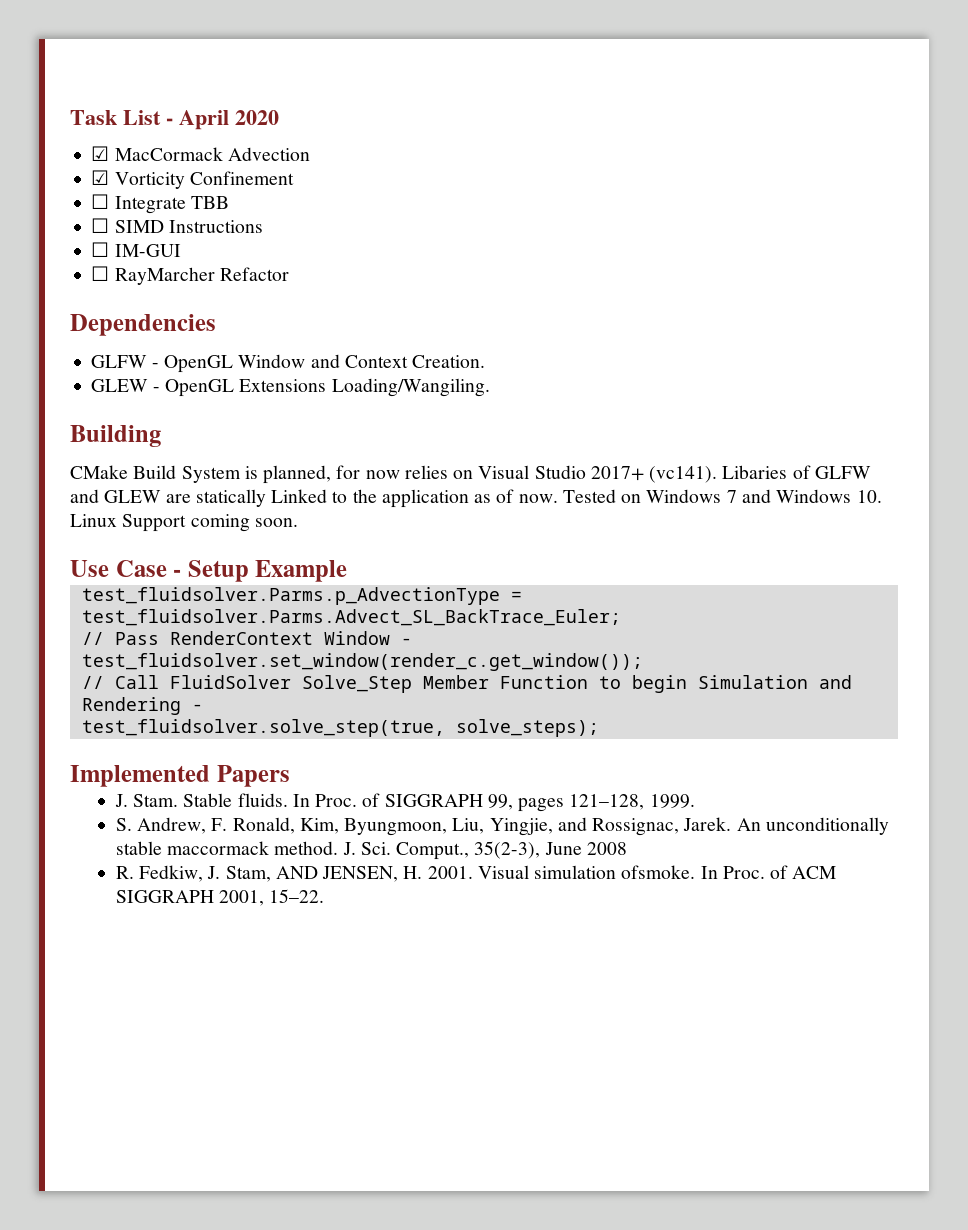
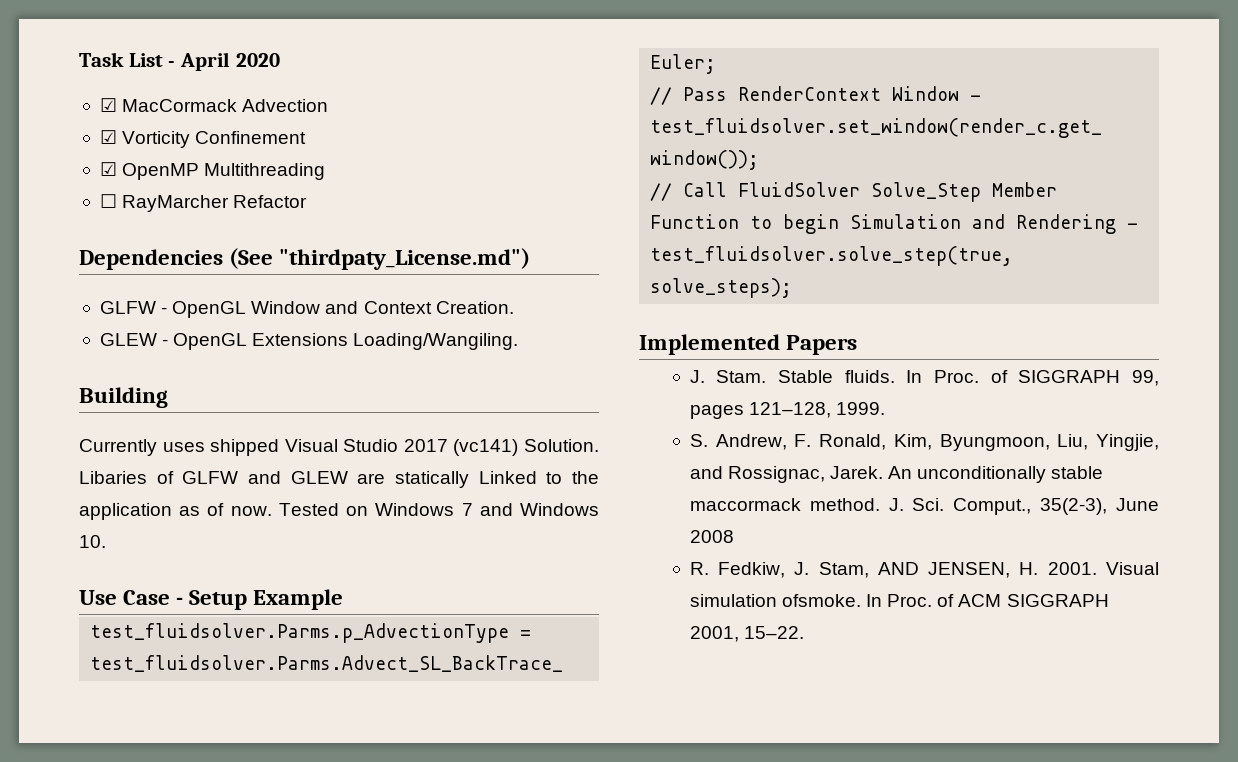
[91,194,229,214] [91,218,263,233] [91,242,181,257] ☐ Integrate TBB // ☐ SIMD Instructions // ☐ IM-GUI -> [99,162,326,180] ☑ OpenMP Multithreading
(216, 325) none -> [229,248,531,270] (See "thirdpaty_License.md")
[70,465,718,484] CMake Build System is planned, for now relies on Visual Studio 2017+ (vc141). -> [79,439,599,456] Currently uses shipped Visual Studio 2017 (vc141) Solution.
[70,514,298,532] Linux Support coming soon. -> (106, 541) none

